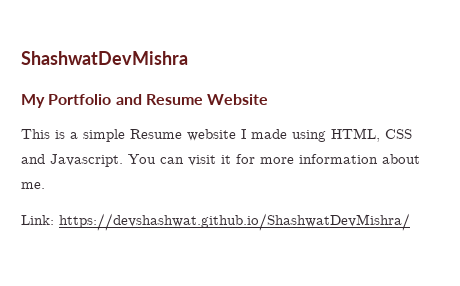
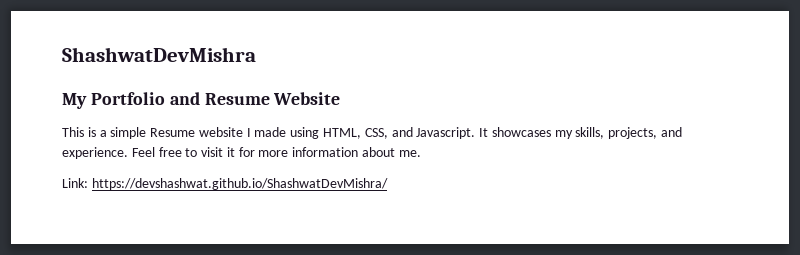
[385,129,412,139] CSS -> [364,128,388,139] CSS,
[128,154,184,164] You can -> [479,127,683,139] [62,147,198,159] It showcases my skills, projects, and experience. Feel free to

